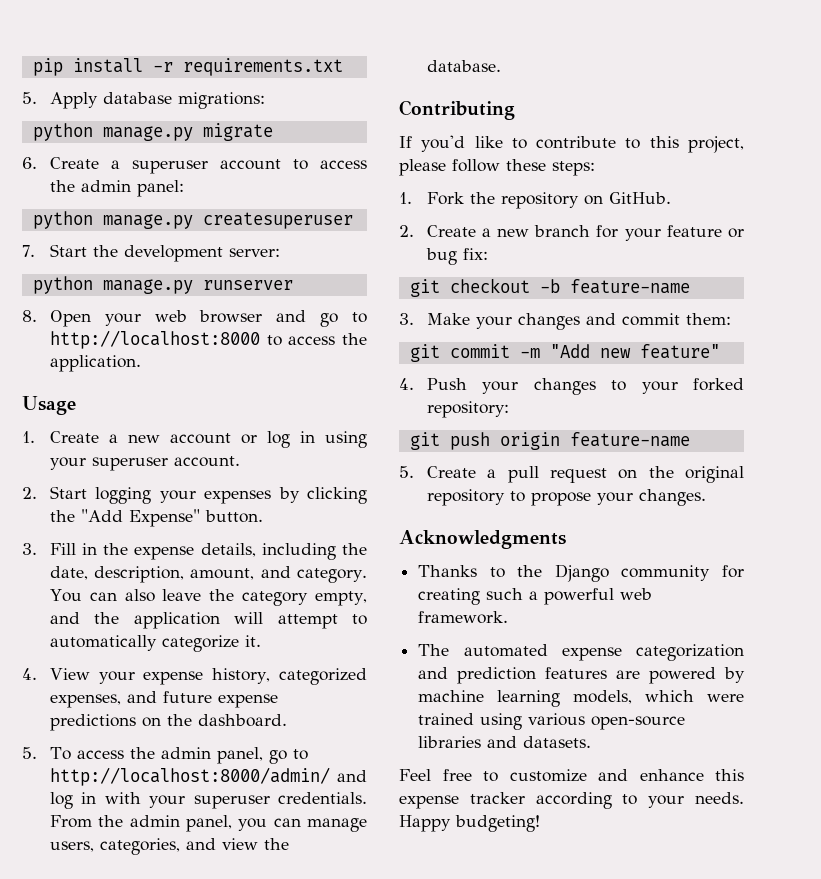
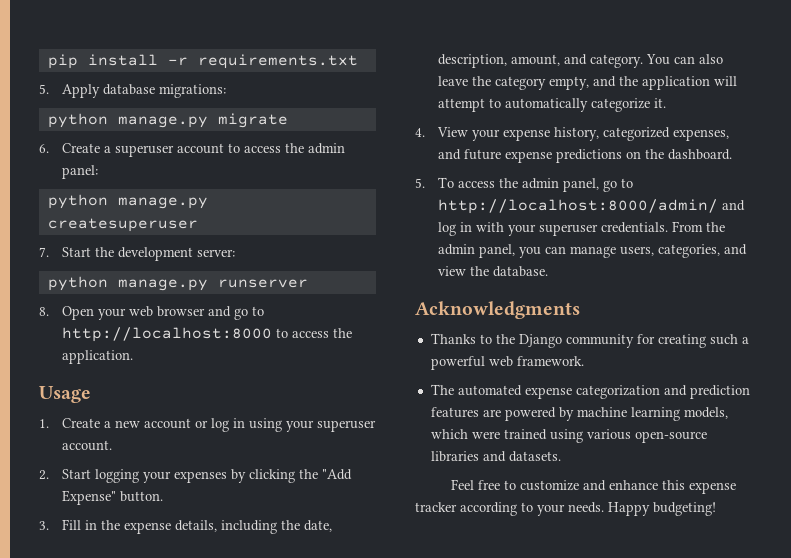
[399,100,515,120] [399,135,744,153] [399,159,595,176] [399,192,671,209] [399,225,744,241] [425,248,488,265] [409,278,690,297] [399,313,731,330] [409,344,720,362] [399,378,744,395] [426,401,509,418] [409,432,690,450] [399,466,744,483] [426,489,706,506] // Contributing // If you'd like to contribute to this project, please follow these steps: // 1. Fork the repository on GitHub. // 2. Create a new branch for your feature or bug fix: // git checkout -b feature-name // 3. Make your changes and commit them: // git commit -m "Add new feature" // 4. Push your changes to your forked repository: // git push origin feature-name // 5. Create a pull request on the original repository to propose your changes. -> (549, 271) none

